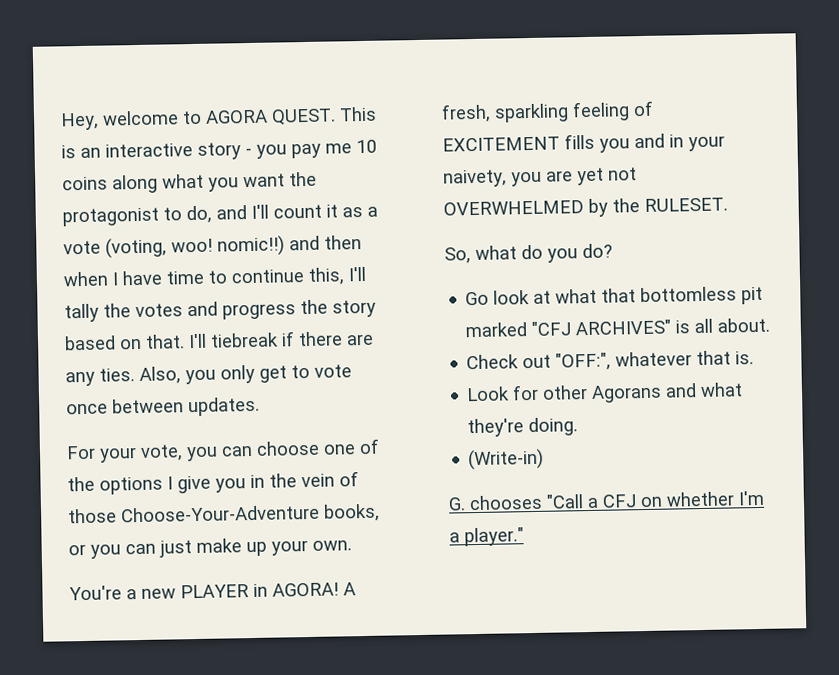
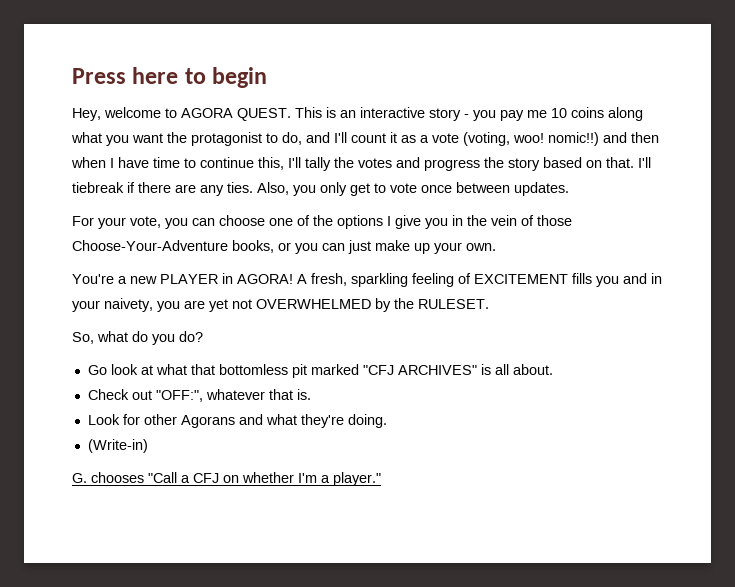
(60, 121) none -> [72,67,268,88] Press here to begin //

